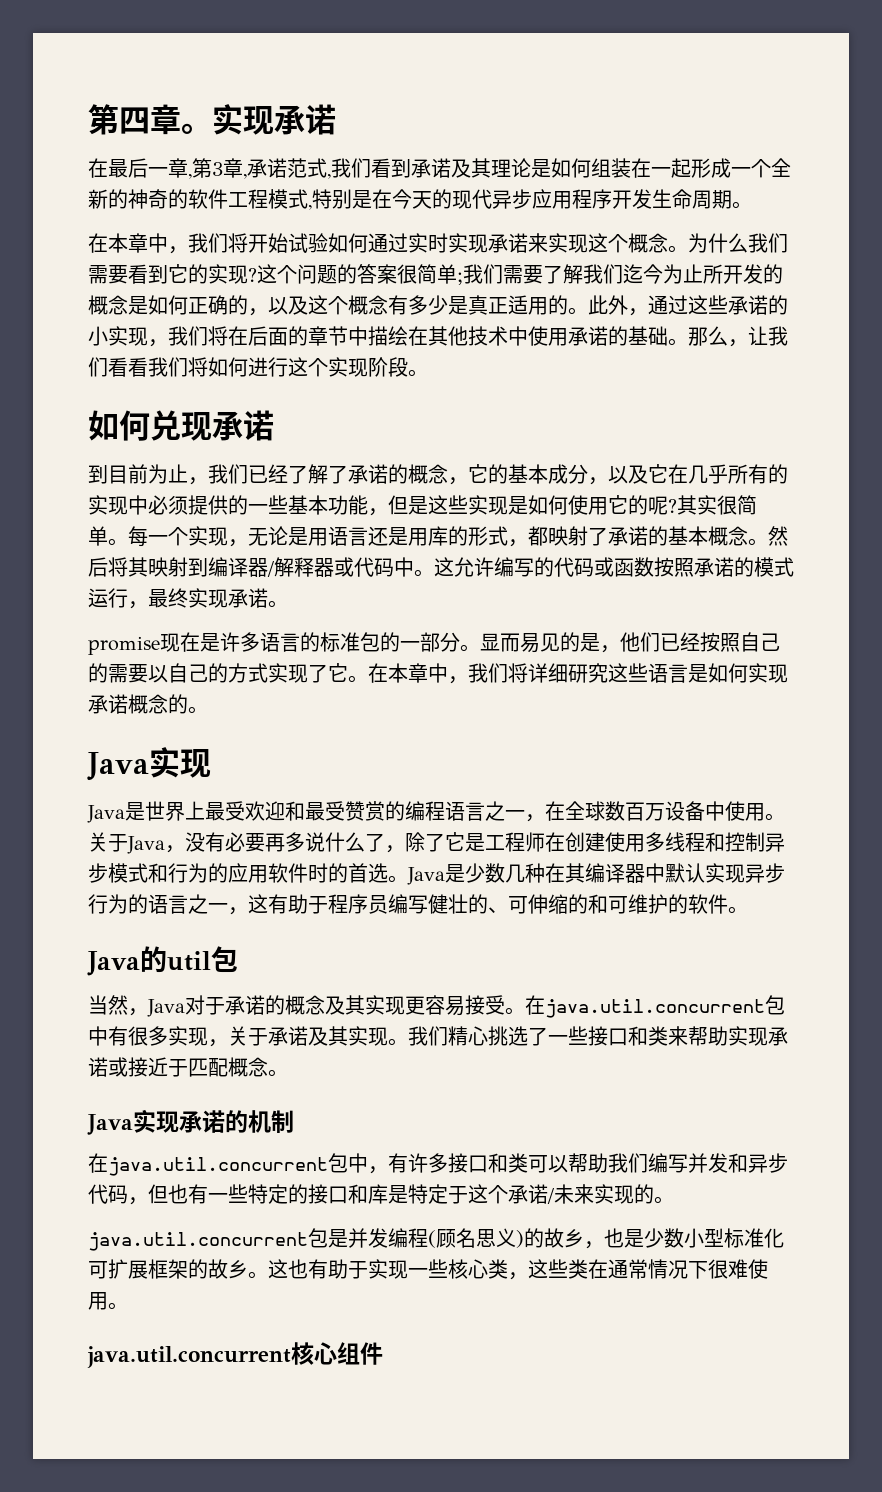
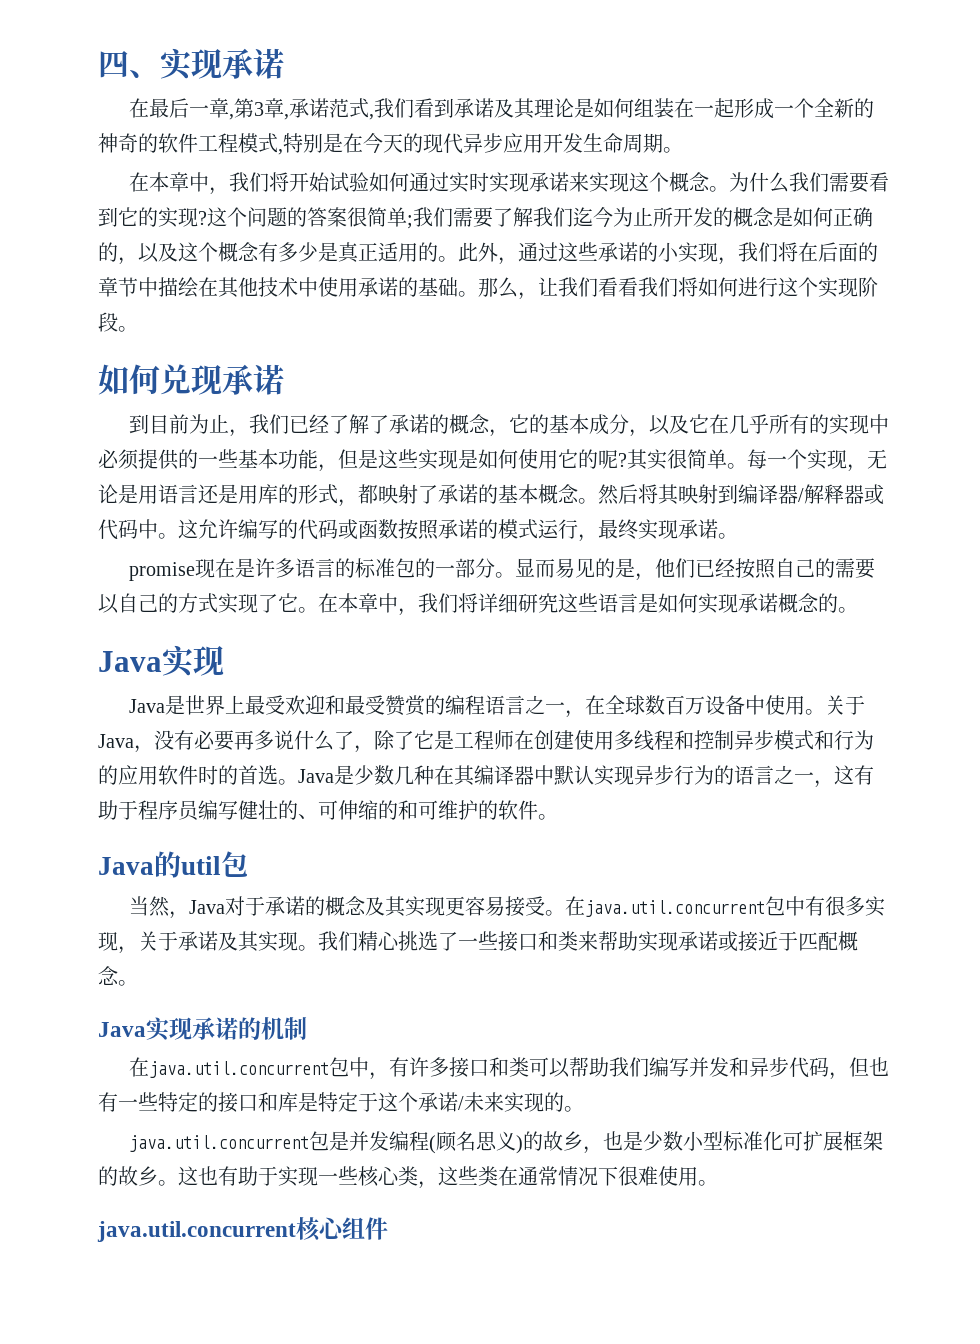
[88,104,212,135] 第四章。 -> [98,50,160,79] 四、
[572,189,612,209] 程序 -> (543, 143) none

